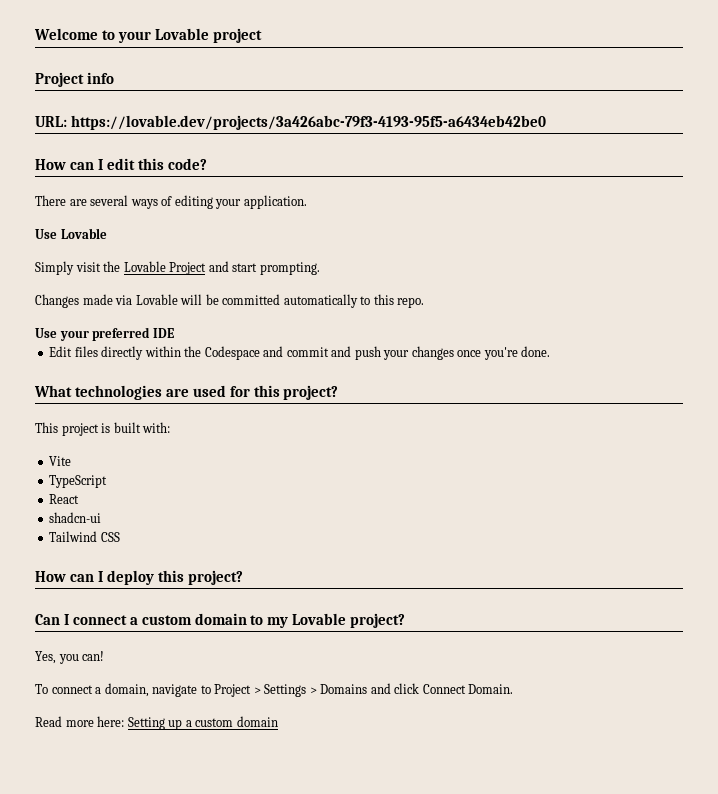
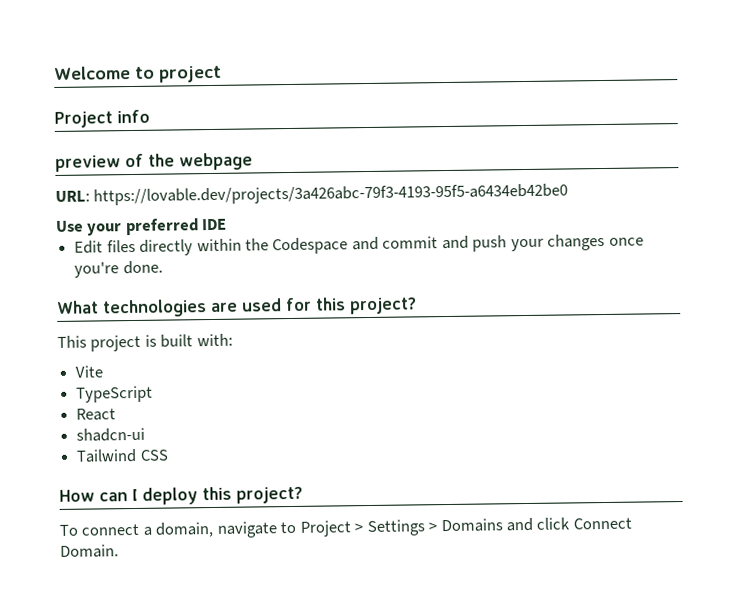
[118,28,210,43] your Lovable -> (155, 72) none
[35,115,546,130] [35,158,207,170] [35,195,307,209] [35,228,107,239] [35,261,320,275] [35,294,425,308] URL: https://lovable.dev/projects/3a426abc-79f3-4193-95f5-a6434eb42be0 // How can I edit this code? // There are several ways of editing your application. // Use Lovable // Simply visit the Lovable Project and start prompting. // Changes made via Lovable will be committed automatically to this repo. -> [55,152,253,172] [55,183,569,206] preview of the webpage // URL: https://lovable.dev/projects/3a426abc-79f3-4193-95f5-a6434eb42be0
[35,613,406,628] [35,651,105,664] // Can I connect a custom domain to my Lovable project? // Yes, you can! -> (303, 495) none
[35,716,278,730] // Read more here: Setting up a custom domain -> (119, 551) none

